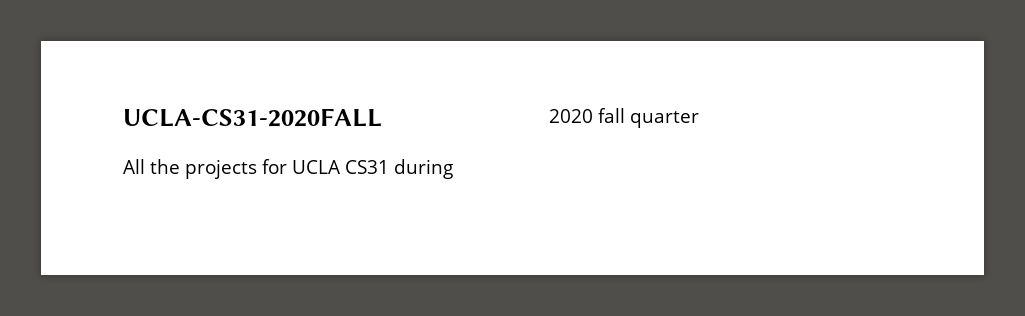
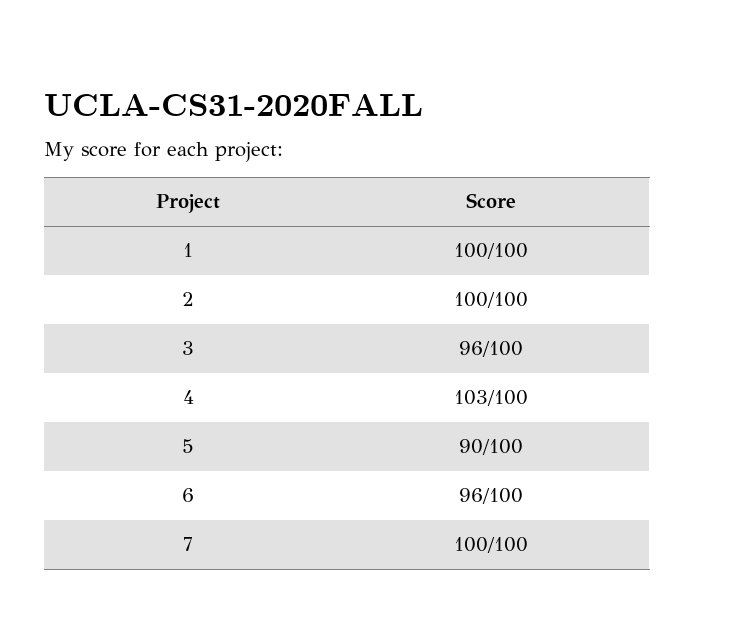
[123,159,453,179] [549,108,699,128] All the projects for UCLA CS31 during 2020 fall quarter -> [44,142,283,162] [156,194,220,213] [465,193,516,208] [183,243,193,257] [453,243,528,259] [182,292,194,306] [453,292,528,308] [182,341,194,355] [458,341,523,357] [182,390,194,404] [453,390,528,406] [182,439,194,453] [458,439,523,455] [182,488,194,502] [458,488,523,504] [183,537,193,551] [453,537,528,553] My score for each project: // Project | Score // 1 | 100/100 // 2 | 100/100 // 3 | 96/100 // 4 | 103/100 // 5 | 90/100 // 6 | 96/100 // 7 | 100/100

